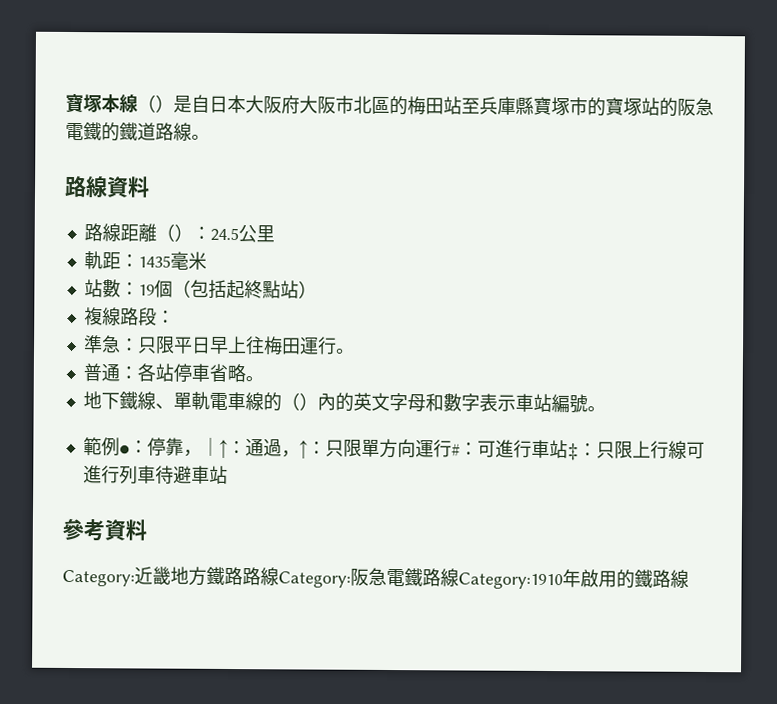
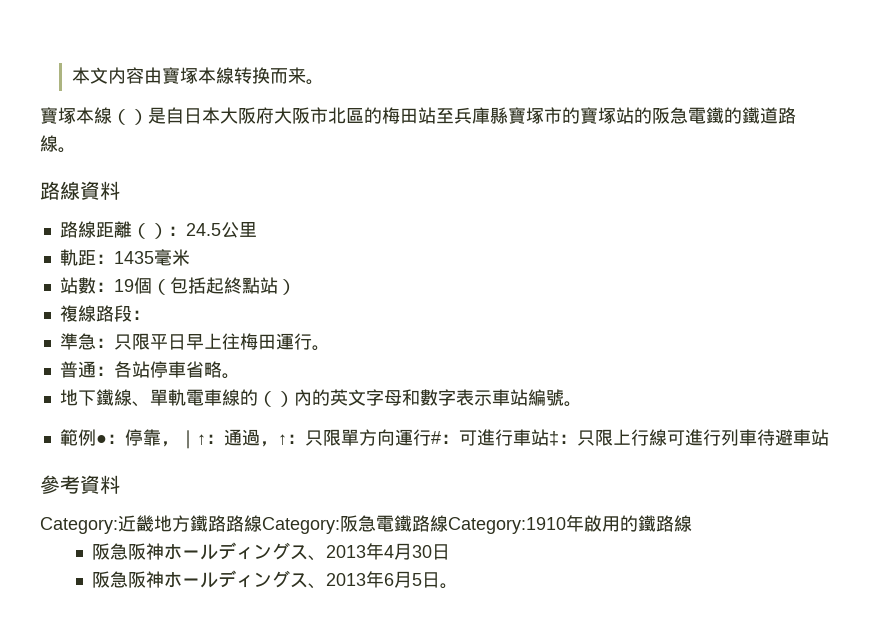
(65, 103) none -> [72,67,325,85] 本文内容由寶塚本線转换而来。 //
(689, 578) none -> [91,542,450,561] [91,570,458,589] // 阪急阪神ホールディングス、2013年4月30日 // 阪急阪神ホールディングス、2013年6月5日。

